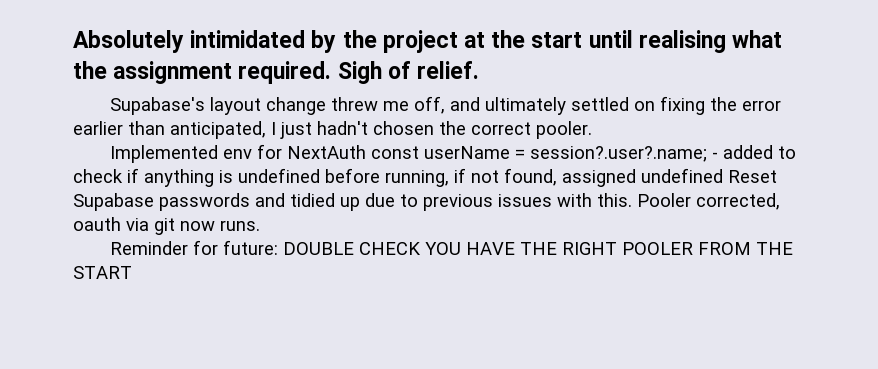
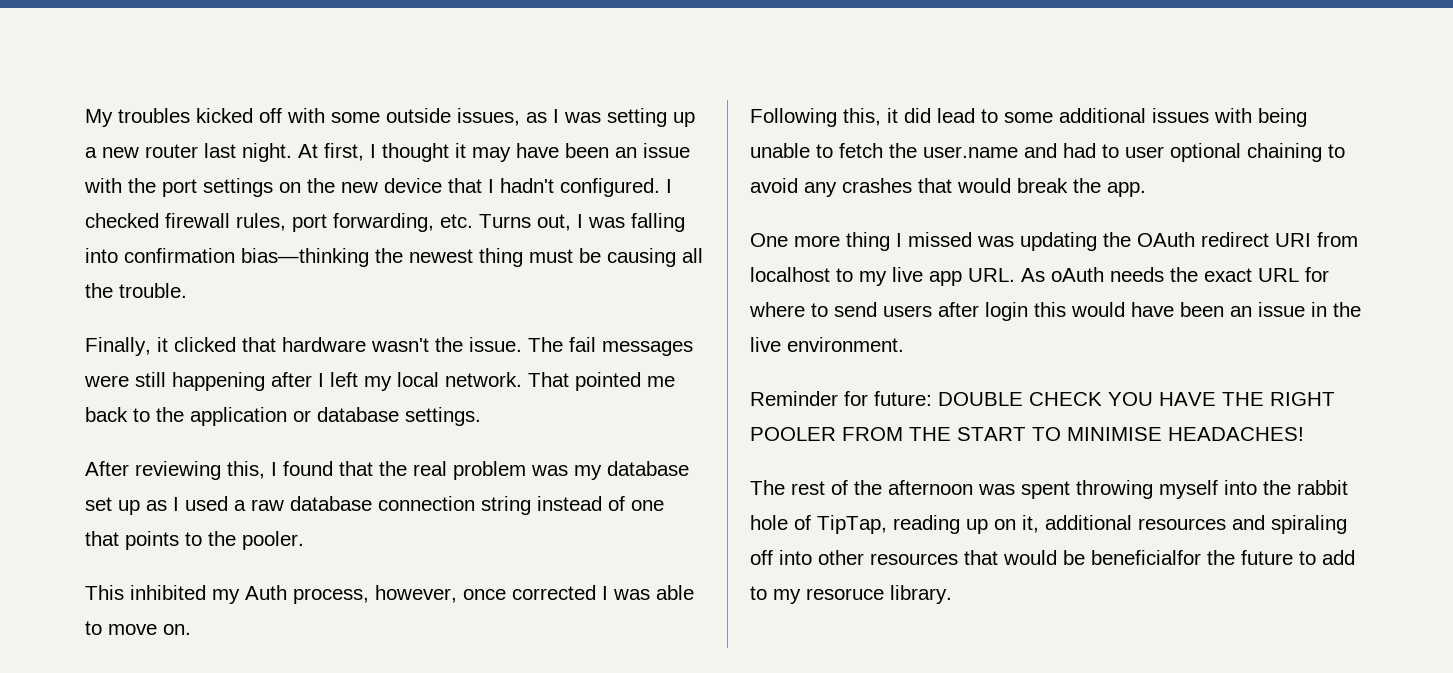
[73,30,783,53] [73,61,480,84] [110,96,782,115] [73,121,592,139] [110,144,797,163] [73,168,777,187] [73,193,780,211] [73,217,260,235] Absolutely intimidated by the project at the start until realising what the assignment required. Sigh of relief. // Supabase's layout change threw me off, and ultimately settled on fixing the error earlier than anticipated, I just hadn't chosen the correct pooler. // Implemented env for NextAuth const userName = session?.user?.name; - added to check if anything is undefined before running, if not found, assigned undefined Reset Supabase passwords and tidied up due to previous issues with this. Pooler corrected, oauth via git now runs. -> [85,108,695,127] [85,143,690,162] [84,178,672,197] [85,213,685,232] [85,248,703,267] [85,283,187,298] [85,337,693,356] [84,372,675,391] [85,407,481,426] [85,461,689,480] [85,496,664,515] [85,531,304,550] [85,585,694,604] [85,621,191,635] [750,108,1307,127] [750,143,1345,162] [750,178,1146,197] [750,232,1358,251] [750,267,1329,286] [749,302,1361,321] [750,337,904,352] My troubles kicked off with some outside issues, as I was setting up a new router last night. At first, I thought it may have been an issue with the port settings on the new device that I hadn't configured. I checked firewall rules, port forwarding, etc. Turns out, I was falling into confirmation bias—thinking the newest thing must be causing all the trouble. // Finally, it clicked that hardware wasn't the issue. The fail messages were still happening after I left my local network. That pointed me back to the application or database settings. // After reviewing this, I found that the real problem was my database set up as I used a raw database connection string instead of one that points to the pooler. // This inhibited my Auth process, however, once corrected I was able to move on. // Following this, it did lead to some additional issues with being unable to fetch the user.name and had to user optional chaining to avoid any crashes that would break the app. // One more thing I missed was updating the OAuth redirect URI from localhost to my live app URL. As oAuth needs the exact URL for where to send users after login this would have been an issue in the live environment.
(132, 272) none -> [1032,427,1304,441] [750,480,1348,499] [750,515,1347,534] [750,550,1355,565] [750,585,952,604] TO MINIMISE HEADACHES! // The rest of the afternoon was spent throwing myself into the rabbit hole of TipTap, reading up on it, additional resources and spiraling off into other resources that would be beneficialfor the future to add to my resoruce library.

